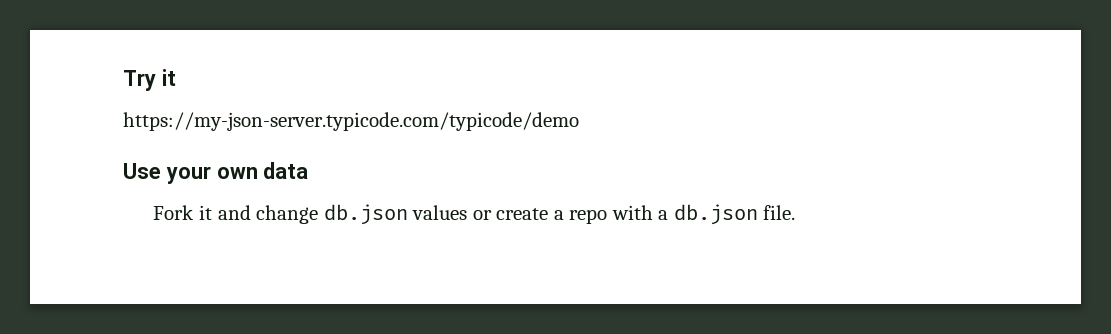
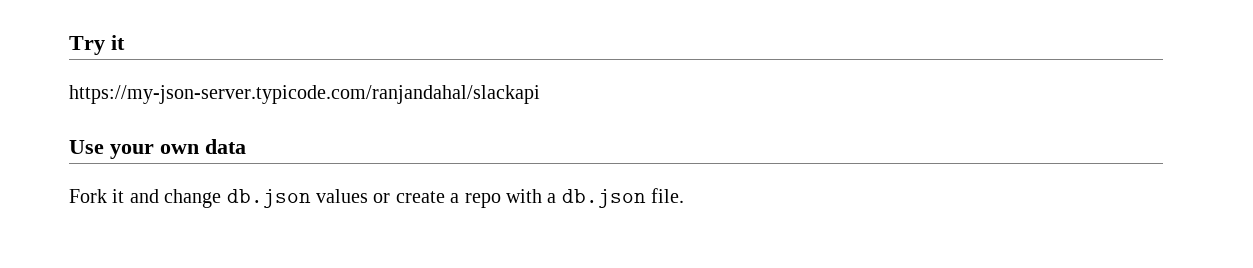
[123,112,579,131] https://my-json-server.typicode.com/typicode/demo -> [69,85,540,104] https://my-json-server.typicode.com/ranjandahal/slackapi

